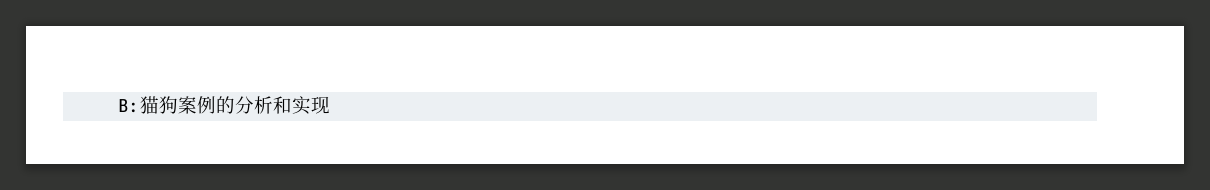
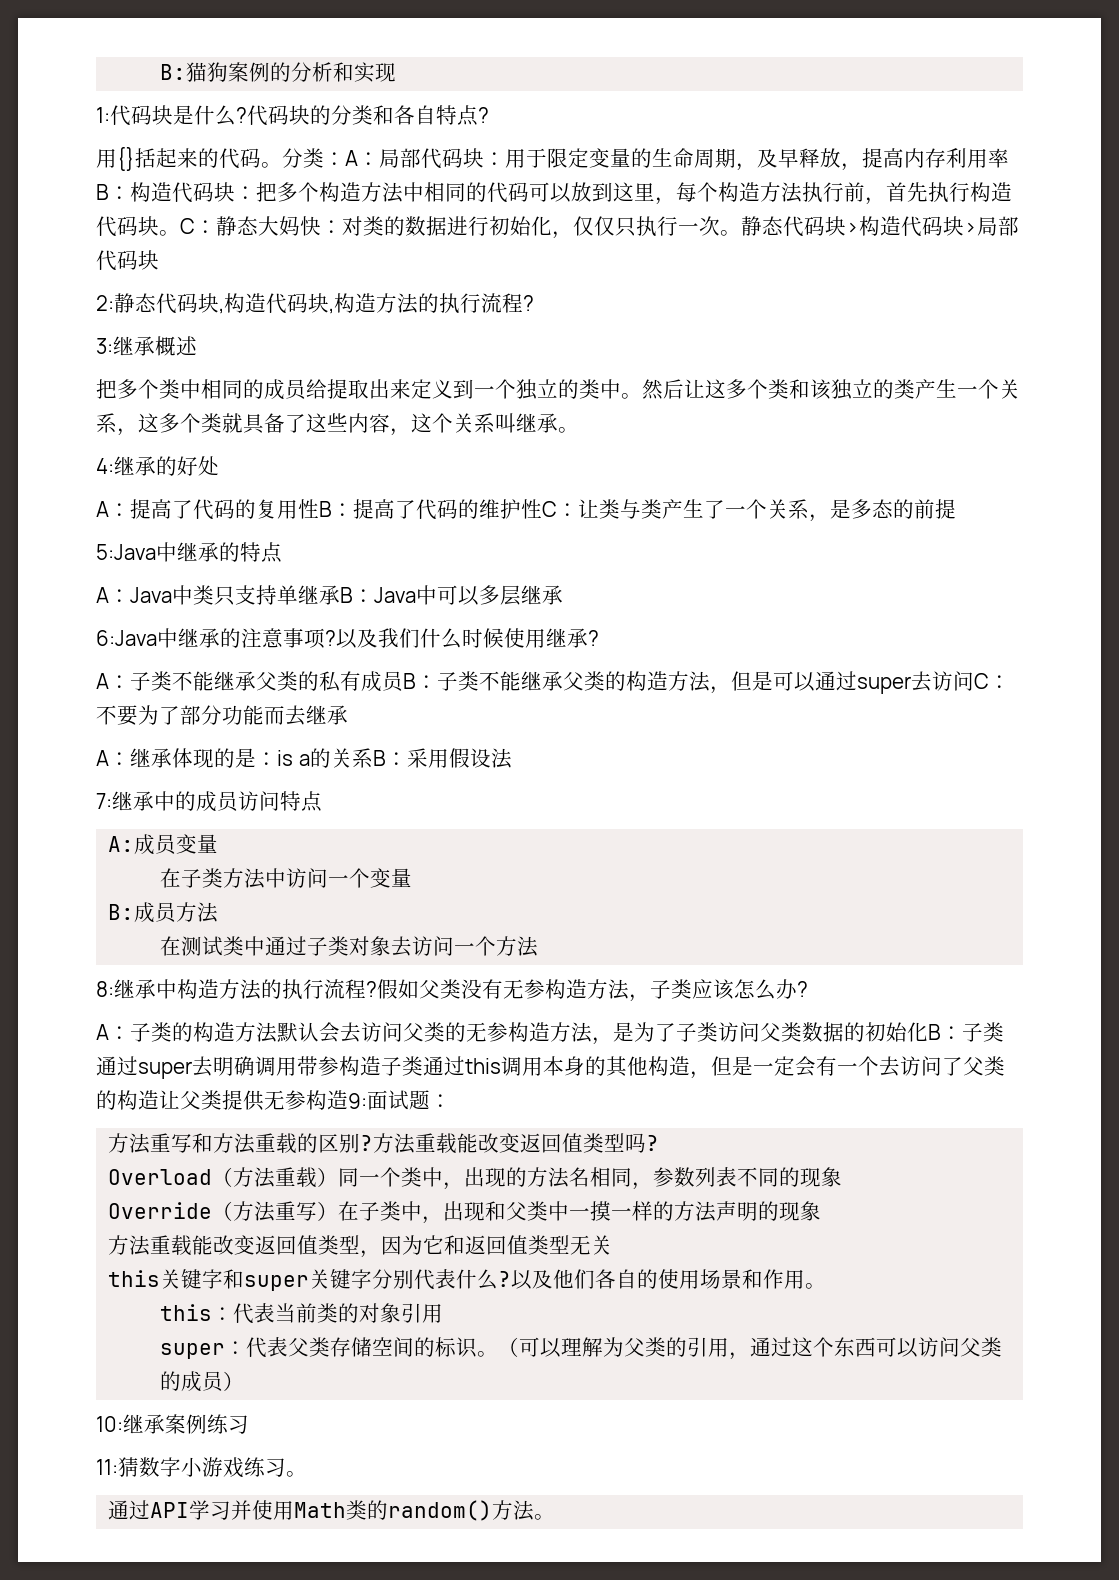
(331, 105) none -> [96,105,489,126] [96,147,1009,171] [96,182,1012,205] [96,216,1019,239] [96,250,159,271] [96,293,534,314] [96,336,197,356] [96,379,1020,400] [96,413,579,436] [96,456,219,476] [96,499,956,522] [96,542,282,563] [96,585,563,606] [96,628,599,649] [96,671,1010,694] [96,705,348,726] [96,748,512,769] [96,791,322,812] [108,834,219,855] [160,868,413,889] [108,902,219,923] [160,936,539,957] [96,979,808,1002] [96,1022,1004,1045] [96,1056,1005,1079] [96,1090,451,1111] [108,1133,660,1154] [108,1167,843,1190] [108,1201,822,1224] [108,1235,613,1258] [108,1269,827,1291] [160,1303,444,1324] [160,1337,1003,1360] [160,1371,245,1392] [96,1414,249,1434] [96,1457,307,1478] [108,1500,556,1521] // 1:代码块是什么?代码块的分类和各自特点? // 用{}括起来的代码。分类：A：局部代码块：用于限定变量的生命周期，及早释放，提高内存利用率B：构造代码块：把多个构造方法中相同的代码可以放到这里，每个构造方法执行前，首先执行构造代码块。C：静态大妈快：对类的数据进行初始化，仅仅只执行一次。静态代码块>构造代码块>局部代码块 // 2:静态代码块,构造代码块,构造方法的执行流程? // 3:继承概述 // 把多个类中相同的成员给提取出来定义到一个独立的类中。然后让这多个类和该独立的类产生一个关系，这多个类就具备了这些内容，这个关系叫继承。 // 4:继承的好处 // A：提高了代码的复用性B：提高了代码的维护性C：让类与类产生了一个关系，是多态的前提 // 5:Java中继承的特点 // A：Java中类只支持单继承B：Java中可以多层继承 // 6:Java中继承的注意事项?以及我们什么时候使用继承? // A：子类不能继承父类的私有成员B：子类不能继承父类的构造方法，但是可以通过super去访问C：不要为了部分功能而去继承 // A：继承体现的是：is a的关系B：采用假设法 // 7:继承中的成员访问特点 // A:成员变量 // 在子类方法中访问一个变量 // B:成员方法 // 在测试类中通过子类对象去访问一个方法 // 8:继承中构造方法的执行流程?假如父类没有无参构造方法，子类应该怎么办? // A：子类的构造方法默认会去访问父类的无参构造方法，是为了子类访问父类数据的初始化B：子类通过super去明确调用带参构造子类通过this调用本身的其他构造，但是一定会有一个去访问了父类的构造让父类提供无参构造9:面试题： // 方法重写和方法重载的区别?方法重载能改变返回值类型吗? // Overload（方法重载）同一个类中，出现的方法名相同，参数列表不同的现象 // Override（方法重写）在子类中，出现和父类中一摸一样的方法声明的现象 // 方法重载能改变返回值类型，因为它和返回值类型无关 // this关键字和super关键字分别代表什么?以及他们各自的使用场景和作用。 // this：代表当前类的对象引用 // super：代表父类存储空间的标识。（可以理解为父类的引用，通过这个东西可以访问父类的成员） // 10:继承案例练习 // 11:猜数字小游戏练习。 // 通过API学习并使用Math类的random()方法。

